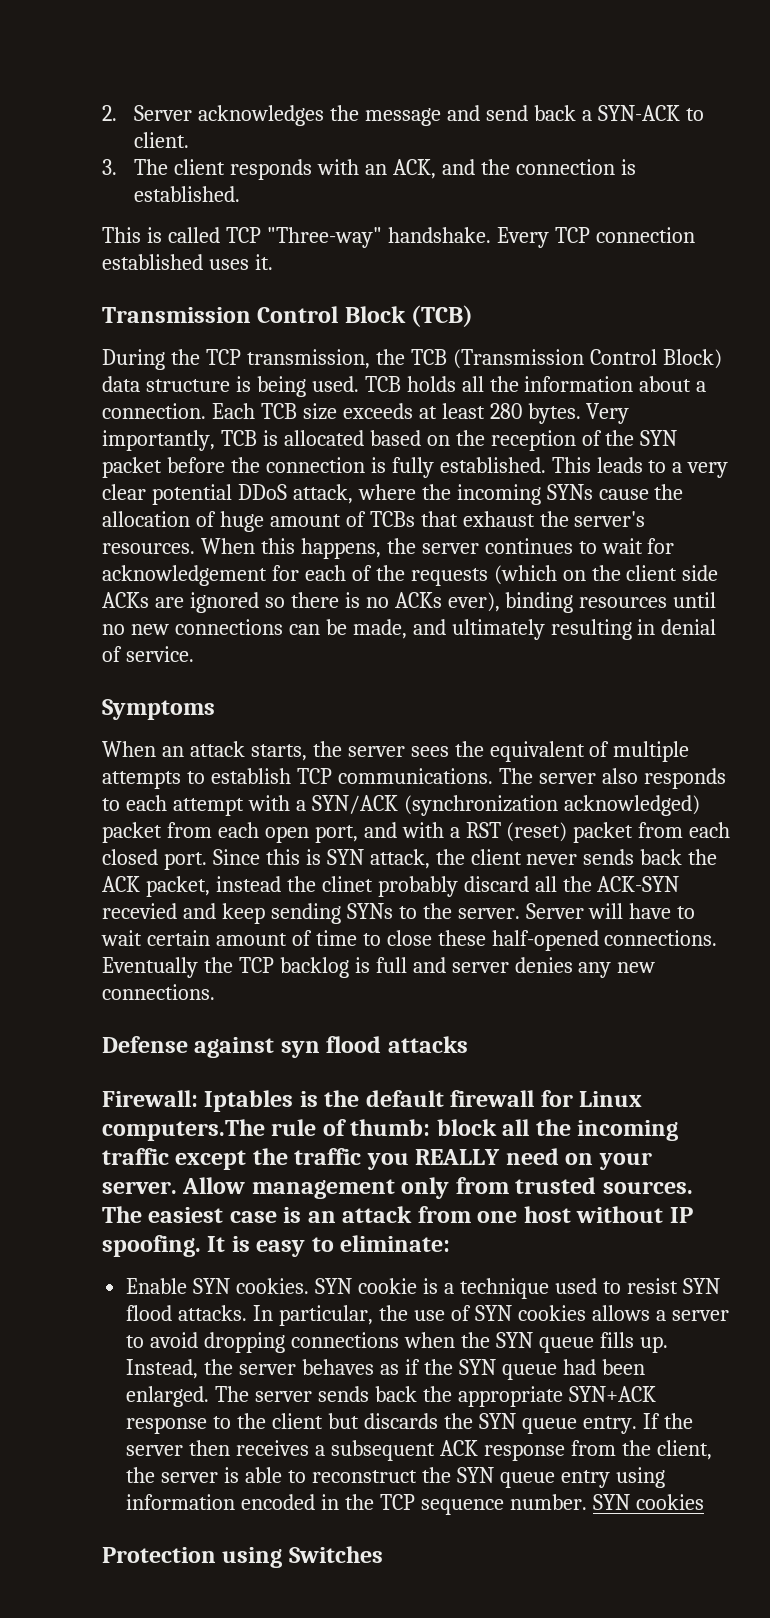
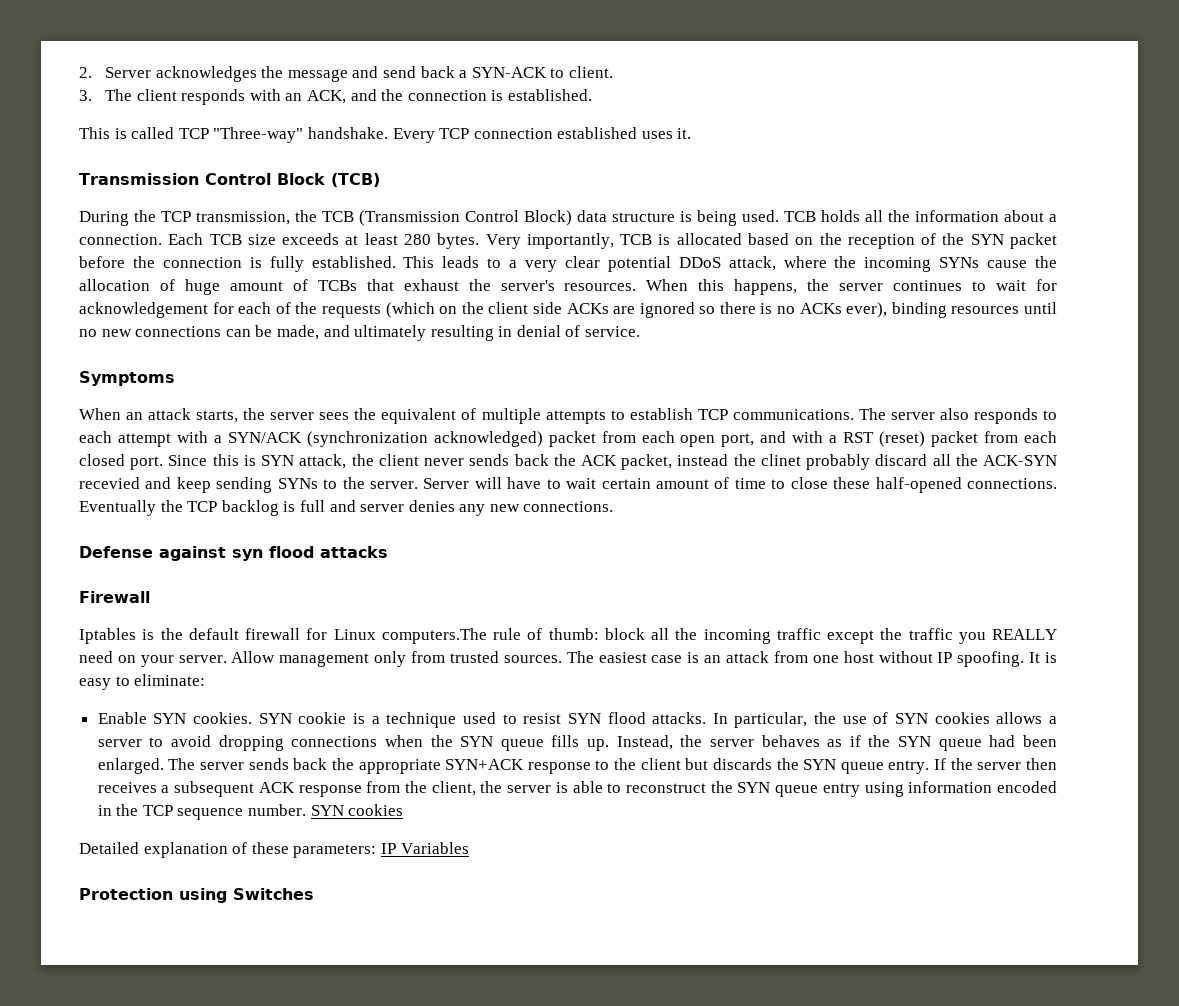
[102,1090,198,1107] Firewall: -> [79,591,150,603] Firewall //
(704, 1502) none -> [79,842,469,858] // Detailed explanation of these parameters: IP Variables

